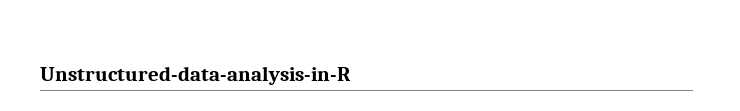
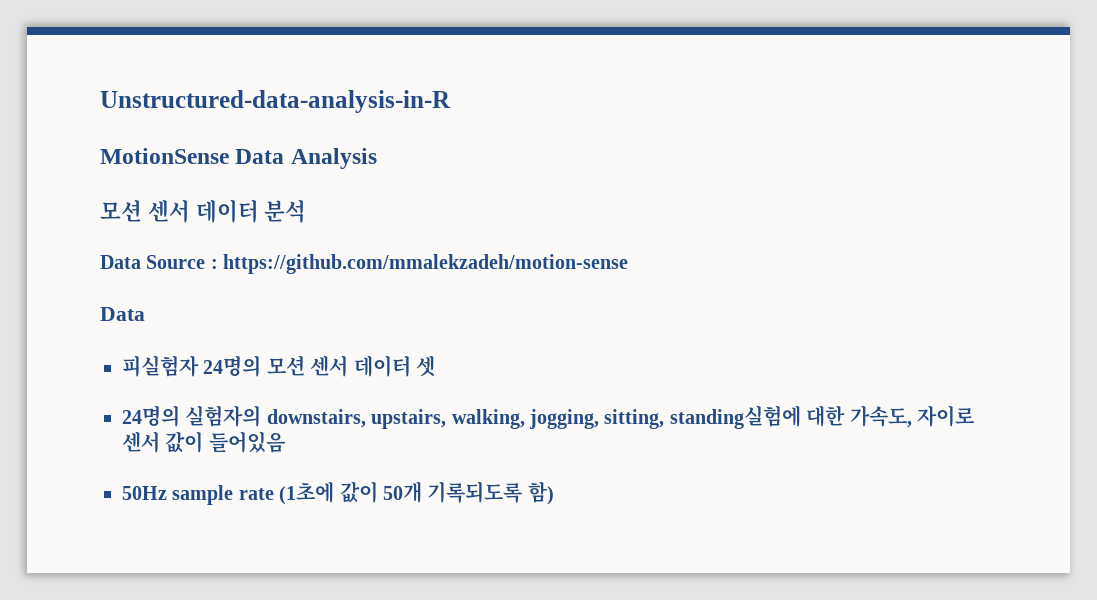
(351, 75) none -> [100,148,377,169] [100,199,307,223] [100,254,629,274] [100,307,145,321] [122,355,435,377] [122,405,974,429] [122,431,285,453] [122,481,554,505] // MotionSense Data Analysis // 모션 센서 데이터 분석 // Data Source : https://github.com/mmalekzadeh/motion-sense // Data // 피실험자 24명의 모션 센서 데이터 셋 // 24명의 실험자의 downstairs, upstairs, walking, jogging, sitting, standing실험에 대한 가속도, 자이로 센서 값이 들어있음 // 50Hz sample rate (1초에 값이 50개 기록되도록 함)

